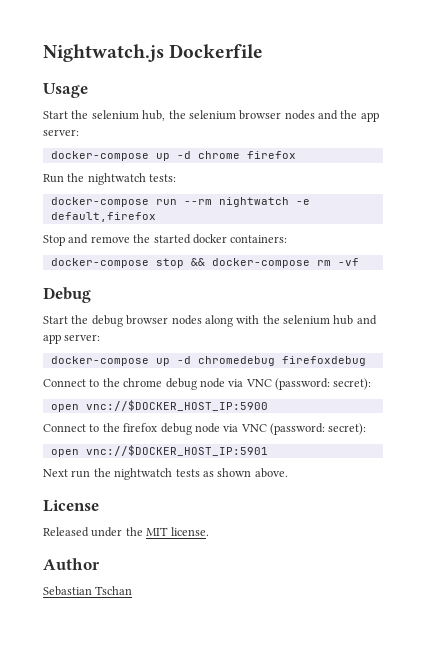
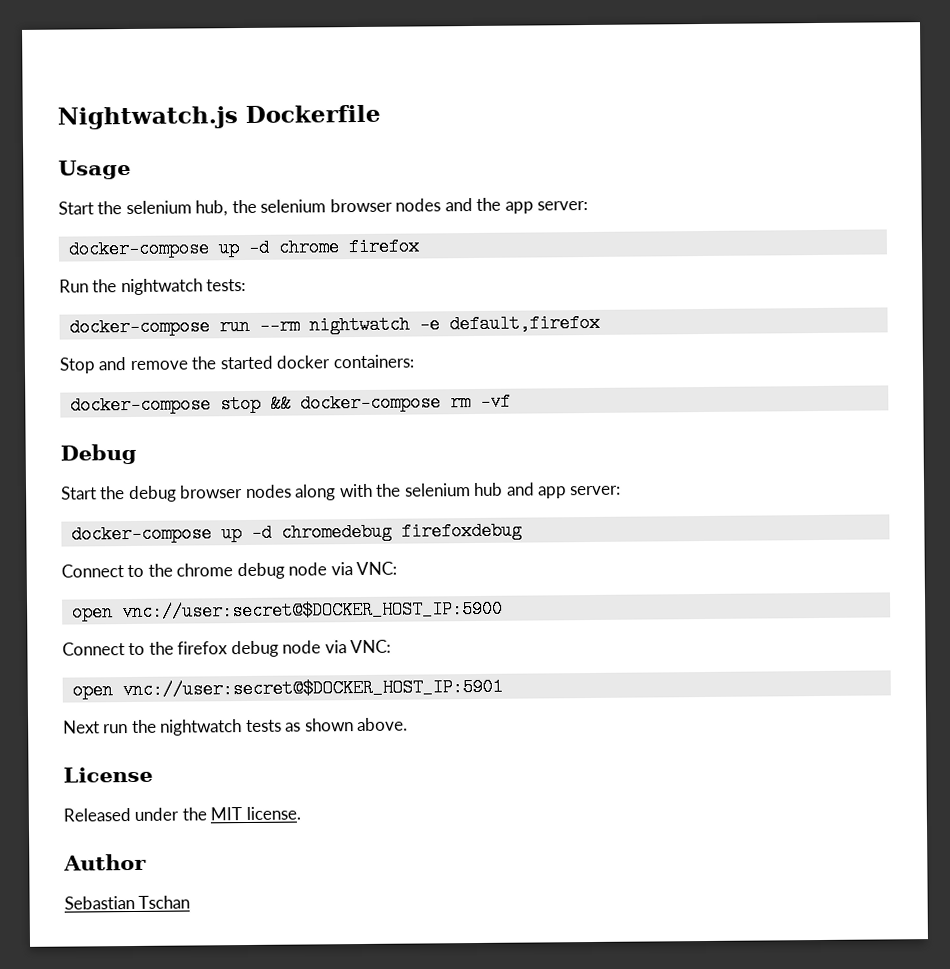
[245,378,372,390] [50,400,268,412] VNC (password: secret): // open vnc://$DOCKER_HOST_IP:5900 -> [356,561,398,576] [71,599,503,622] VNC: // open vnc://user:secret@$DOCKER_HOST_IP:5900
[240,423,367,435] [50,445,268,457] VNC (password: secret): // open vnc://$DOCKER_HOST_IP:5901 -> [350,639,392,654] [71,677,503,700] VNC: // open vnc://user:secret@$DOCKER_HOST_IP:5901

